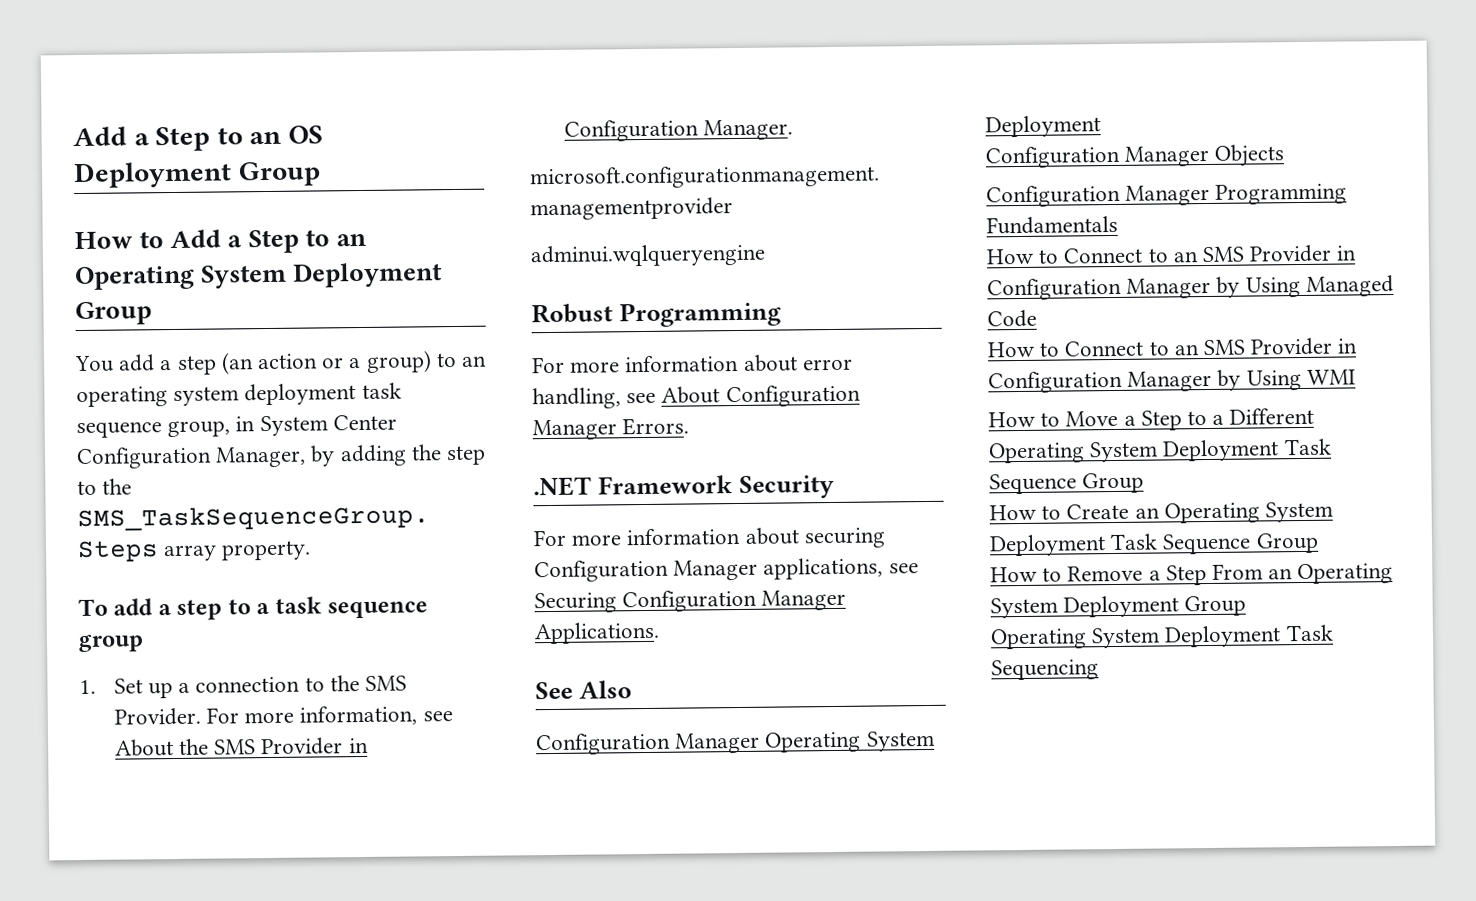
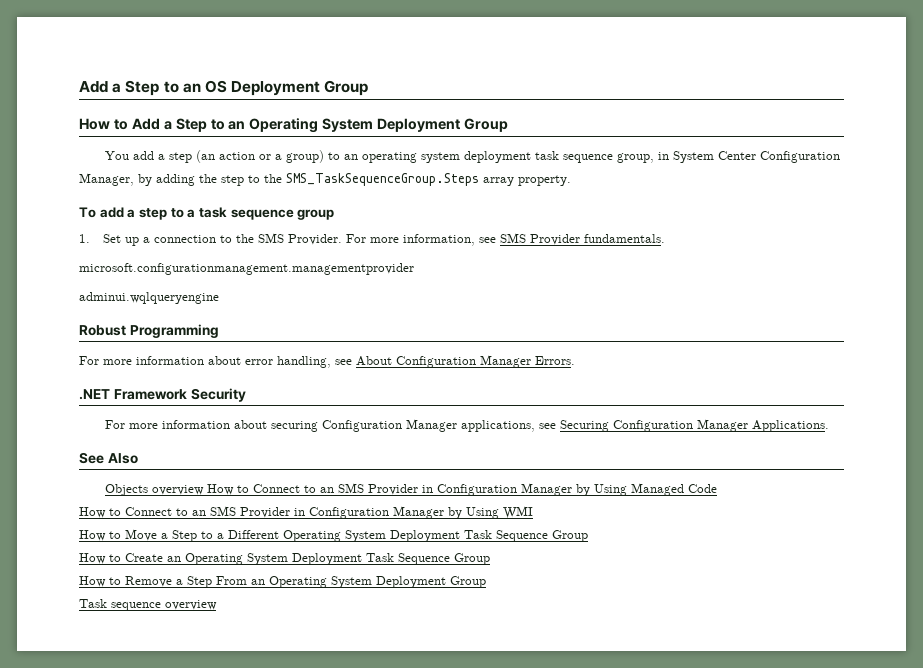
[114,737,369,757] [563,119,793,142] About the SMS Provider in Configuration Manager. -> [499,233,665,245] SMS Provider fundamentals.
[536,730,935,756] [985,115,1101,138] [985,144,1286,169] [986,183,1348,208] [986,215,1118,235] Configuration Manager Operating System Deployment // Configuration Manager Objects // Configuration Manager Programming Fundamentals // -> [104,484,204,496] Objects overview
[990,624,1334,650] [991,659,1099,681] Operating System Deployment Task Sequencing -> [79,599,217,611] Task sequence overview

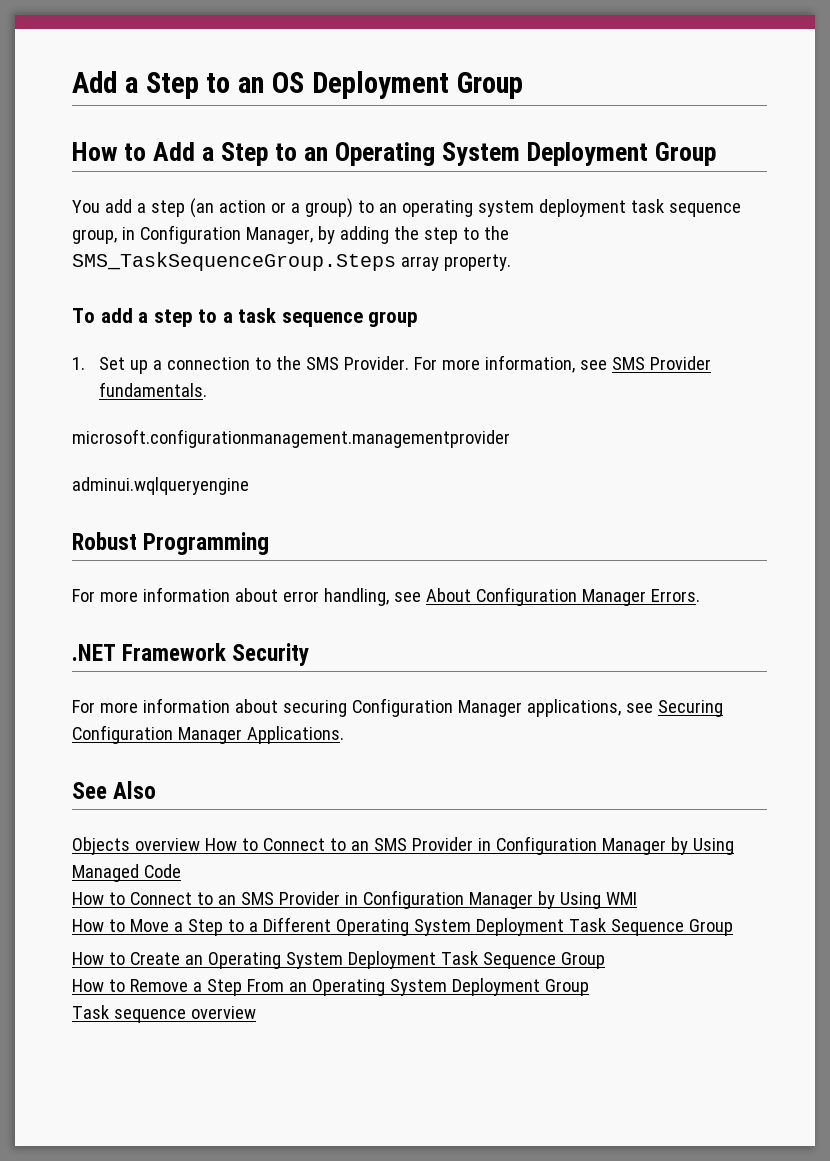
[672,151,756,163] System Center -> (135, 233) none

